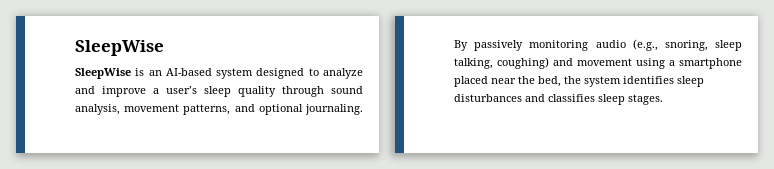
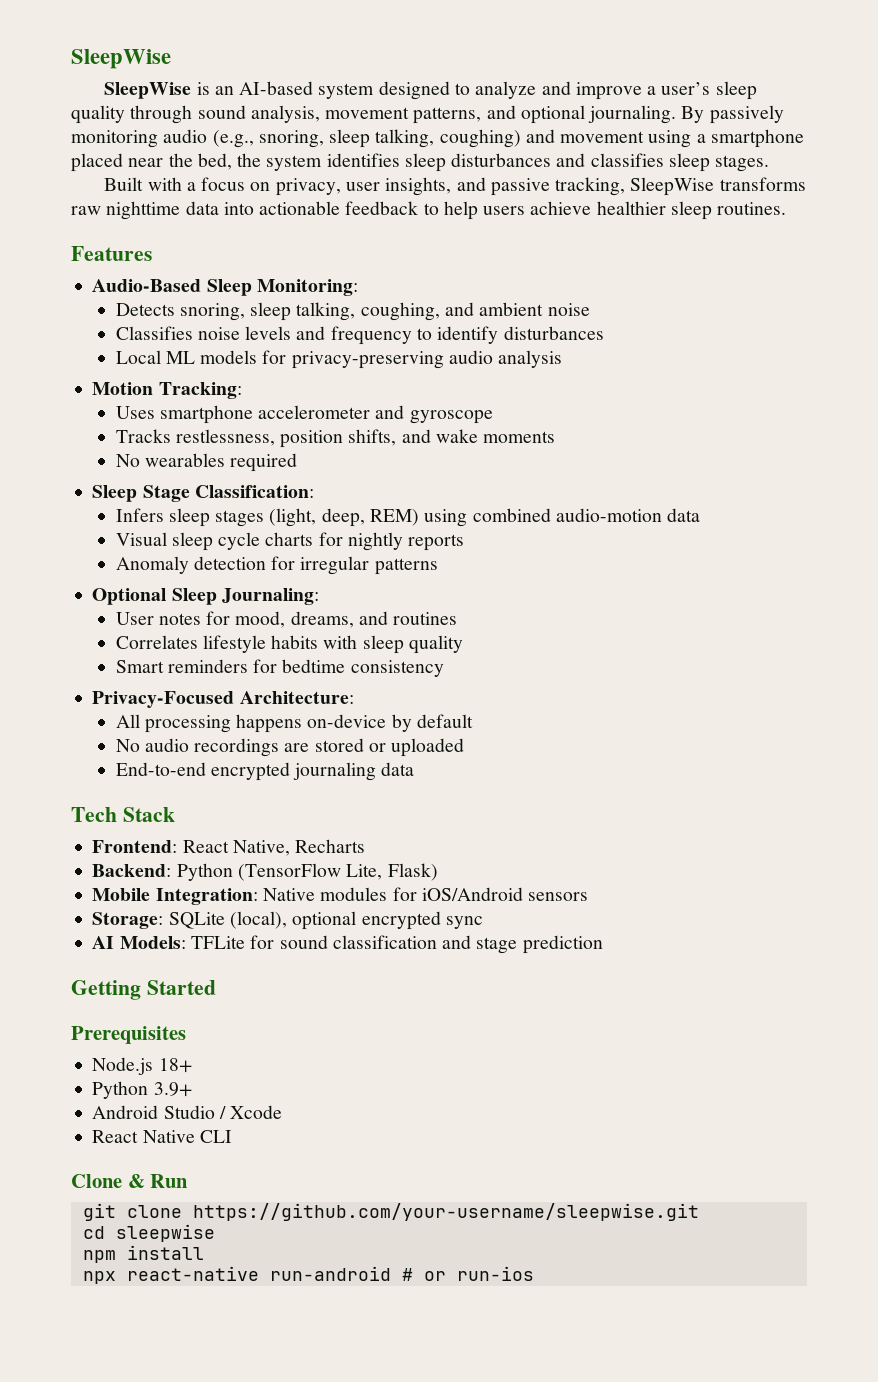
(663, 99) none -> [104,177,806,196] [71,201,787,220] [71,246,152,261] [92,279,358,296] [115,302,590,321] [115,326,604,345] [115,350,563,369] [92,382,242,399] [115,405,493,424] [115,429,556,448] [115,453,298,472] [92,485,314,502] [115,508,701,527] [115,532,465,551] [115,556,438,575] [92,588,319,605] [115,611,458,628] [115,635,464,654] [115,659,444,677] [92,691,354,708] [115,714,474,733] [115,738,465,757] [115,762,415,781] [71,807,175,822] [92,839,366,856] [92,863,438,881] [92,887,589,905] [92,911,483,930] [92,935,603,954] [71,980,216,1000] [71,1026,186,1044] [92,1057,192,1075] [92,1081,192,1099] [92,1105,283,1119] [92,1130,232,1143] [71,1174,189,1188] [82,1203,699,1221] [82,1224,215,1242] [82,1245,204,1263] [82,1266,534,1284] // Built with a focus on privacy, user insights, and passive tracking, SleepWise transforms raw nighttime data into actionable feedback to help users achieve healthier sleep routines. // Features // Audio-Based Sleep Monitoring: // Detects snoring, sleep talking, coughing, and ambient noise // Classifies noise levels and frequency to identify disturbances // Local ML models for privacy-preserving audio analysis // Motion Tracking: // Uses smartphone accelerometer and gyroscope // Tracks restlessness, position shifts, and wake moments // No wearables required // Sleep Stage Classification: // Infers sleep stages (light, deep, REM) using combined audio-motion data // Visual sleep cycle charts for nightly reports // Anomaly detection for irregular patterns // Optional Sleep Journaling: // User notes for mood, dreams, and routines // Correlates lifestyle habits with sleep quality // Smart reminders for bedtime consistency // Privacy-Focused Architecture: // All processing happens on-device by default // No audio recordings are stored or uploaded // End-to-end encrypted journaling data // Tech Stack // Frontend: React Native, Recharts // Backend: Python (TensorFlow Lite, Flask) // Mobile Integration: Native modules for iOS/Android sensors // Storage: SQLite (local), optional encrypted sync // AI Models: TFLite for sound classification and stage prediction // Getting Started // Prerequisites // Node.js 18+ // Python 3.9+ // Android Studio / Xcode // React Native CLI // Clone & Run // git clone https://github.com/your-username/sleepwise.git // cd sleepwise // npm install // npx react-native run-android # or run-ios

